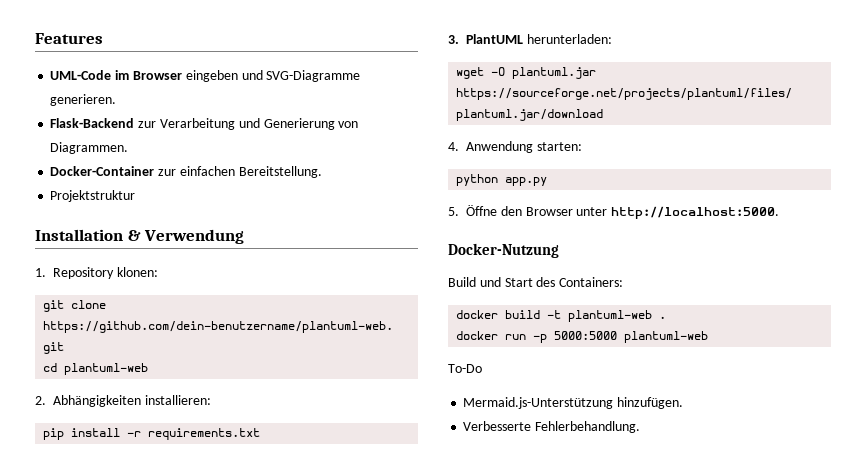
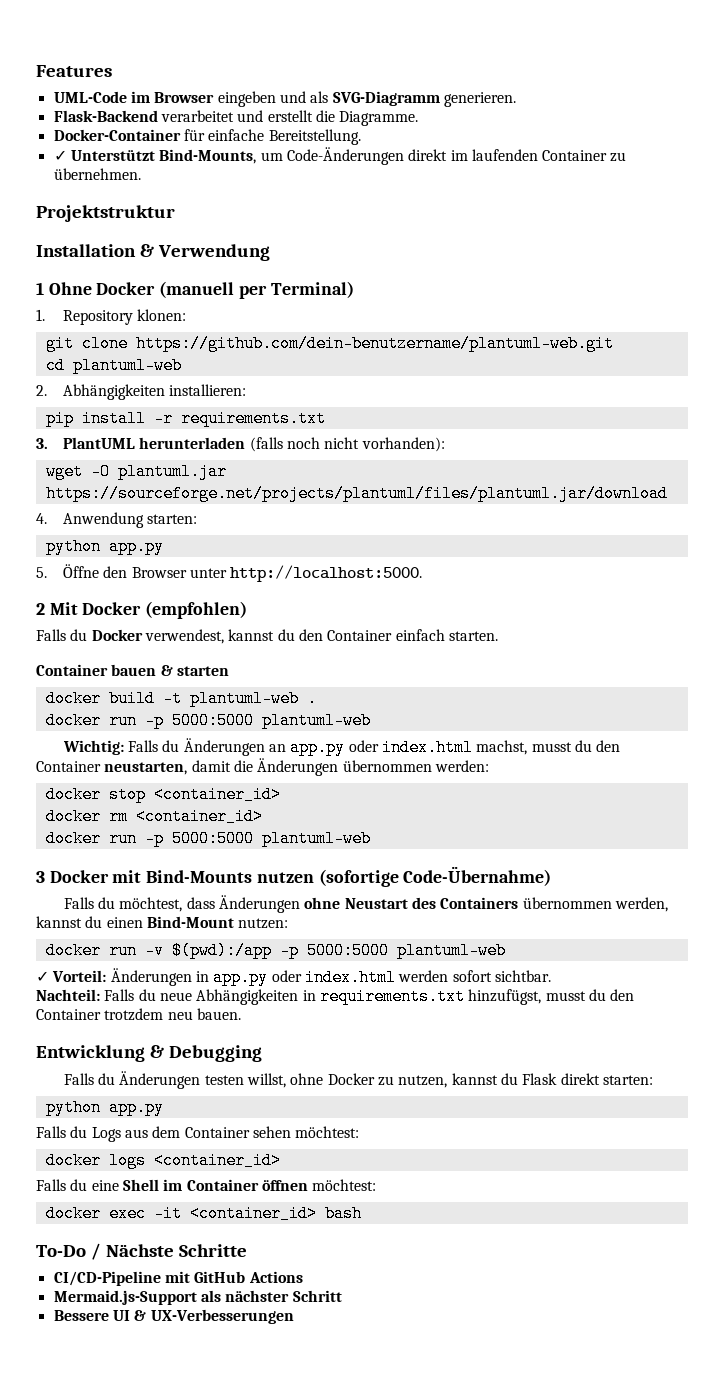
[266,70,361,82] SVG-Diagramme -> [310,91,440,106] als SVG-Diagramm
[138,118,359,130] [50,142,129,154] zur Verarbeitung und Generierung von Diagrammen. -> [160,110,419,126] verarbeitet und erstellt die Diagramme.
[158,166,235,176] zur einfachen -> [183,129,265,141] für einfache
[50,190,136,202] [35,229,245,244] Projektstruktur // Installation & Verwendung -> [53,147,627,165] [53,168,141,180] [36,205,175,222] [36,244,270,261] [36,281,354,299] ✓ Unterstützt Bind-Mounts, um Code-Änderungen direkt im laufenden Container zu übernehmen. // Projektstruktur // Installation & Verwendung // 1 Ohne Docker (manuell per Terminal)
[526,34,612,44] herunterladen: -> [139,437,445,452] herunterladen (falls noch nicht vorhanden):
[448,243,559,258] [448,277,624,287] Docker-Nutzung // Build und Start des Containers: -> [36,601,248,619] [36,629,498,644] [36,664,229,676] 2 Mit Docker (empfohlen) // Falls du Docker verwendest, kannst du den Container einfach starten. // Container bauen & starten
[448,364,482,373] [463,397,684,409] [463,421,641,433] To-Do // Mermaid.js-Unterstützung hinzufügen. // Verbesserte Fehlerbehandlung. -> [62,738,621,756] [36,758,489,776] [45,786,281,803] [45,808,263,825] [45,830,371,847] [36,866,552,887] [63,895,668,913] [36,916,289,929] [45,942,506,959] [36,968,551,986] [36,988,635,1005] [36,1008,241,1021] [36,1045,262,1062] [63,1071,653,1089] [45,1099,164,1116] [36,1126,360,1142] [45,1152,281,1169] [36,1179,377,1191] [45,1205,362,1222] [36,1243,247,1260] [53,1271,303,1286] [53,1290,342,1305] [53,1309,294,1324] Wichtig: Falls du Änderungen an app.py oder index.html machst, musst du den Container neustarten, damit die Änderungen übernommen werden: // docker stop <container_id> // docker rm <container_id> // docker run -p 5000:5000 plantuml-web // 3 Docker mit Bind-Mounts nutzen (sofortige Code-Übernahme) // Falls du möchtest, dass Änderungen ohne Neustart des Containers übernommen werden, kannst du einen Bind-Mount nutzen: // docker run -v $(pwd):/app -p 5000:5000 plantuml-web // ✓ Vorteil: Änderungen in app.py oder index.html werden sofort sichtbar. // Nachteil: Falls du neue Abhängigkeiten in requirements.txt hinzufügst, musst du den Container trotzdem neu bauen. // Entwicklung & Debugging // Falls du Änderungen testen willst, ohne Docker zu nutzen, kannst du Flask direkt starten: // python app.py // Falls du Logs aus dem Container sehen möchtest: // docker logs <container_id> // Falls du eine Shell im Container öffnen möchtest: // docker exec -it <container_id> bash // To-Do / Nächste Schritte // CI/CD-Pipeline mit GitHub Actions // Mermaid.js-Support als nächster Schritt // Bessere UI & UX-Verbesserungen

